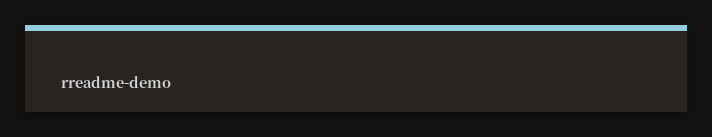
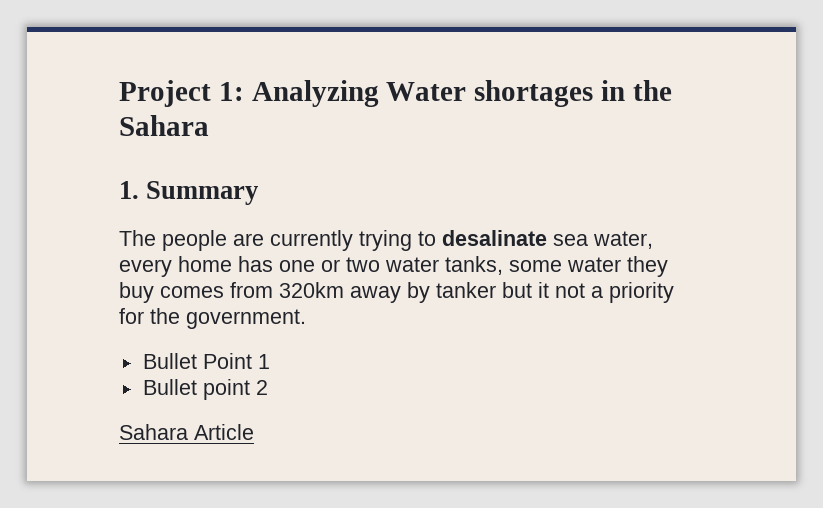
[61,76,171,88] rreadme-demo -> [119,80,672,107] [119,115,209,136] [119,181,259,205] [119,230,653,251] [119,256,668,277] [119,282,674,303] [119,308,306,329] [142,353,270,369] [142,379,268,400] [119,424,254,440] Project 1: Analyzing Water shortages in the Sahara // 1. Summary // The people are currently trying to desalinate sea water, every home has one or two water tanks, some water they buy comes from 320km away by tanker but it not a priority for the government. // Bullet Point 1 // Bullet point 2 // Sahara Article

